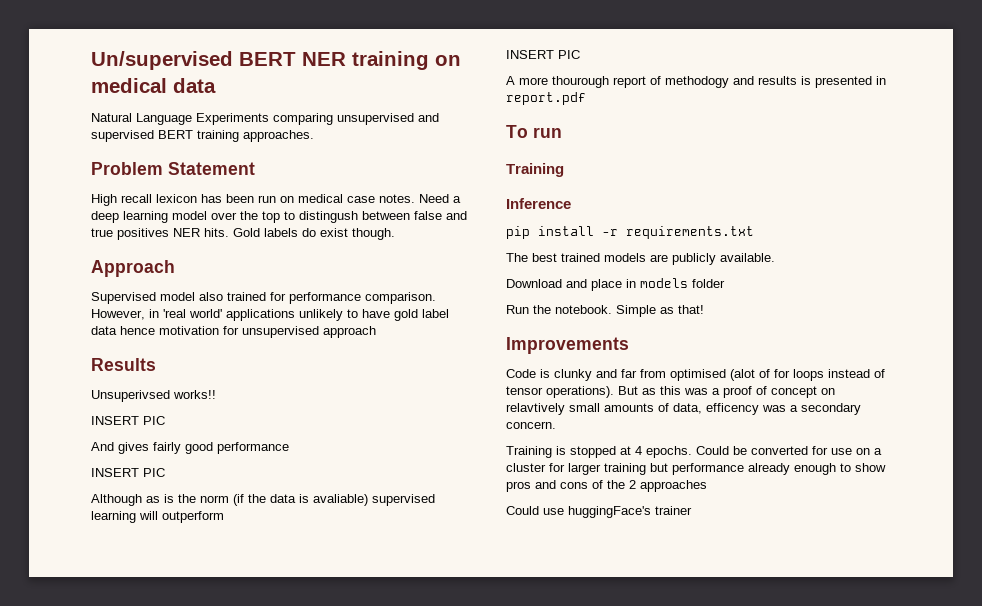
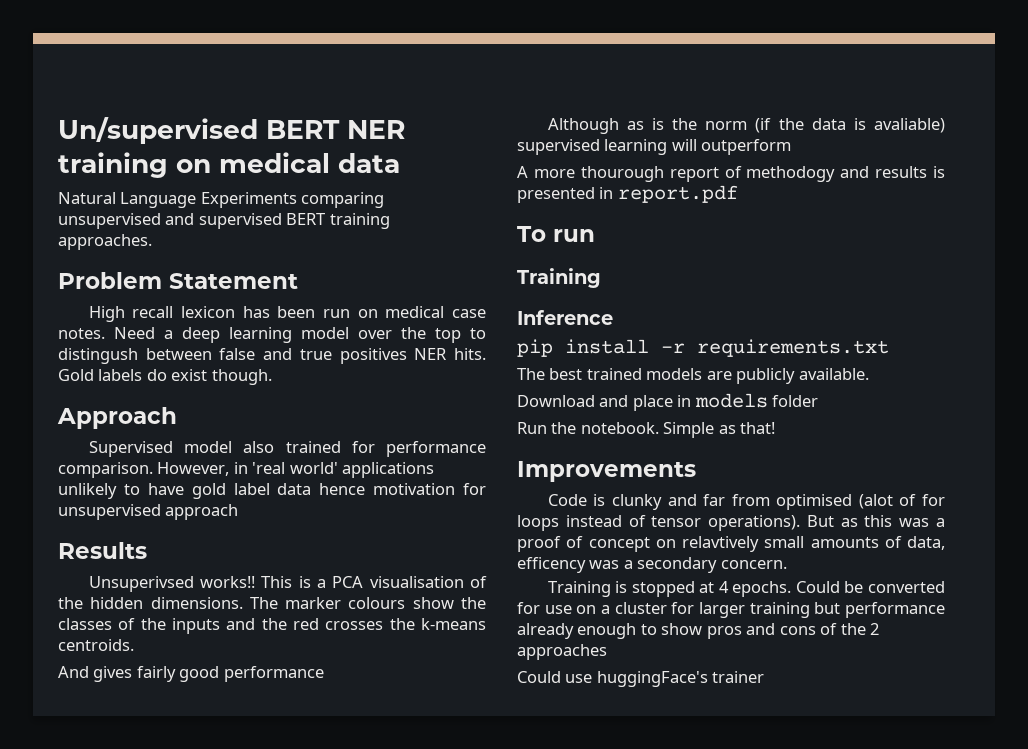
[91,416,165,425] // INSERT PIC -> [261,576,487,588] [58,597,486,609] [58,618,486,634] [58,639,134,651] This is a PCA visualisation of the hidden dimensions. The marker colours show the classes of the inputs and the red crosses the k-means centroids.
[91,468,165,477] // INSERT PIC -> (324, 674) none
[506,50,580,59] // INSERT PIC -> (792, 147) none

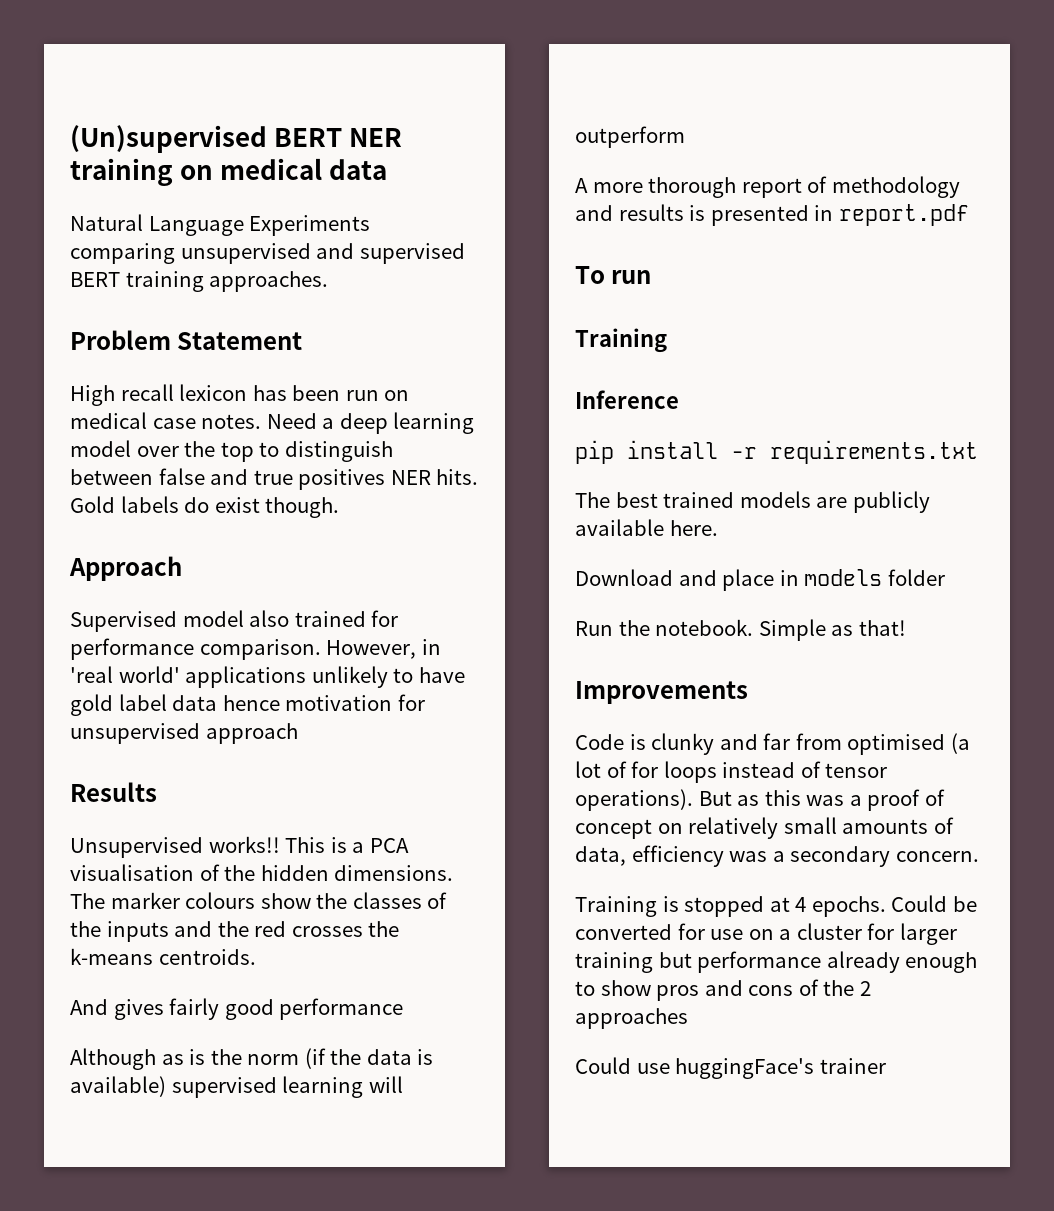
[58,117,258,144] Un/supervised -> [70,125,267,153] (Un)supervised
[58,348,138,364] distingush -> [284,441,393,462] distinguish
[88,576,194,592] Unsuperivsed -> [70,837,203,858] Unsupervised
[874,118,945,133] avaliable) -> [70,1076,166,1097] available)
[580,166,664,182] thourough -> [648,177,737,198] thorough
[746,166,836,182] methodogy -> [831,176,960,198] methodology
[798,368,869,380] available. -> [575,519,718,536] available here.
[858,494,893,509] (alot -> [950,733,970,754] [575,761,601,778] (a lot
[682,536,759,552] relavtively -> [688,817,779,839] relatively
[517,557,586,573] efficency -> [631,845,724,867] efficiency

